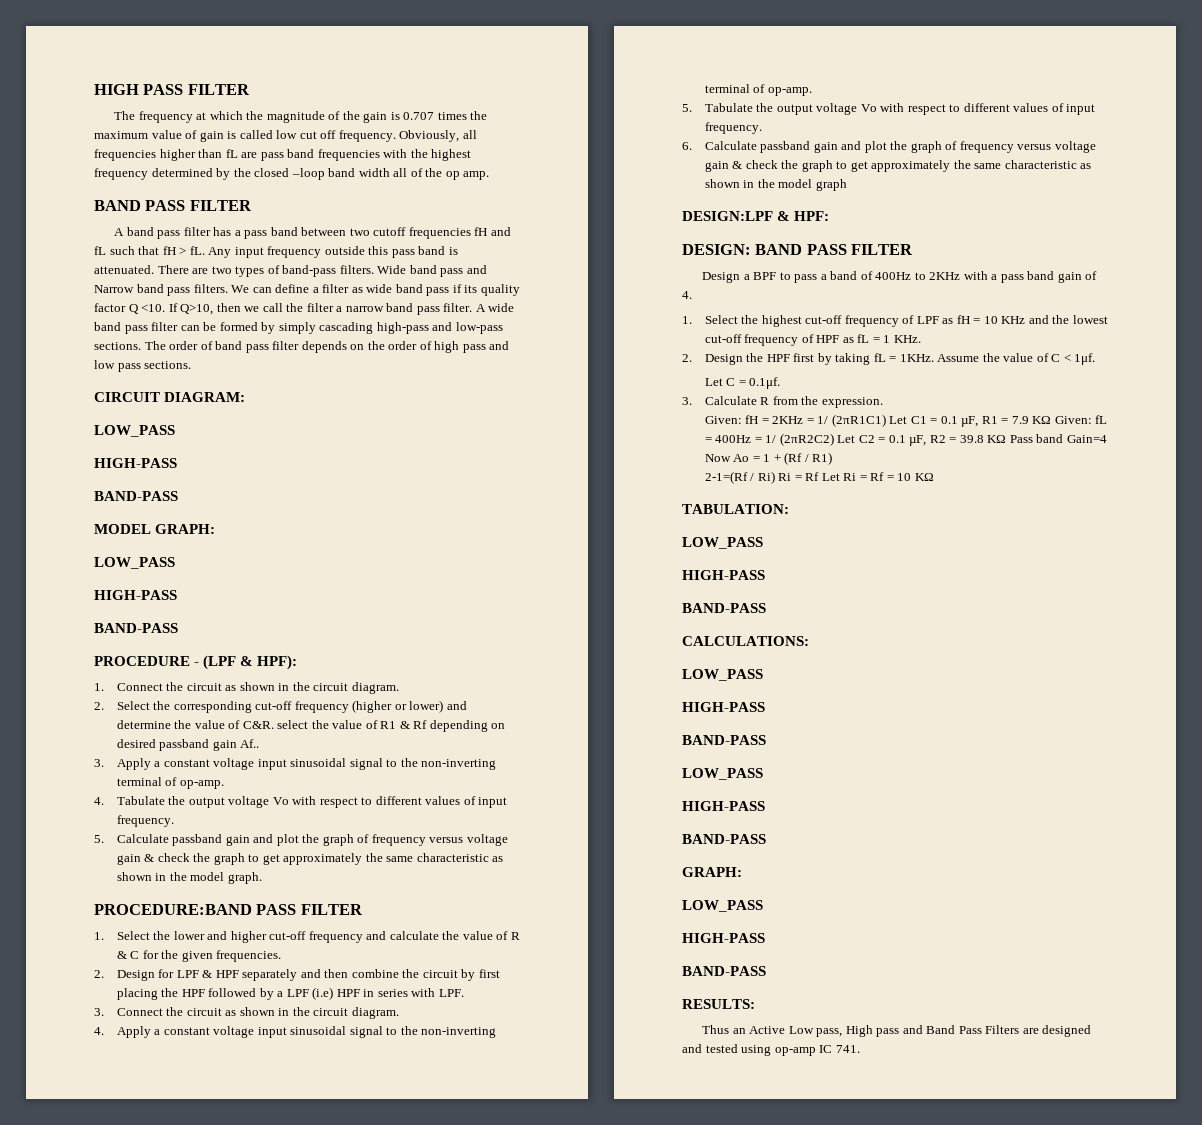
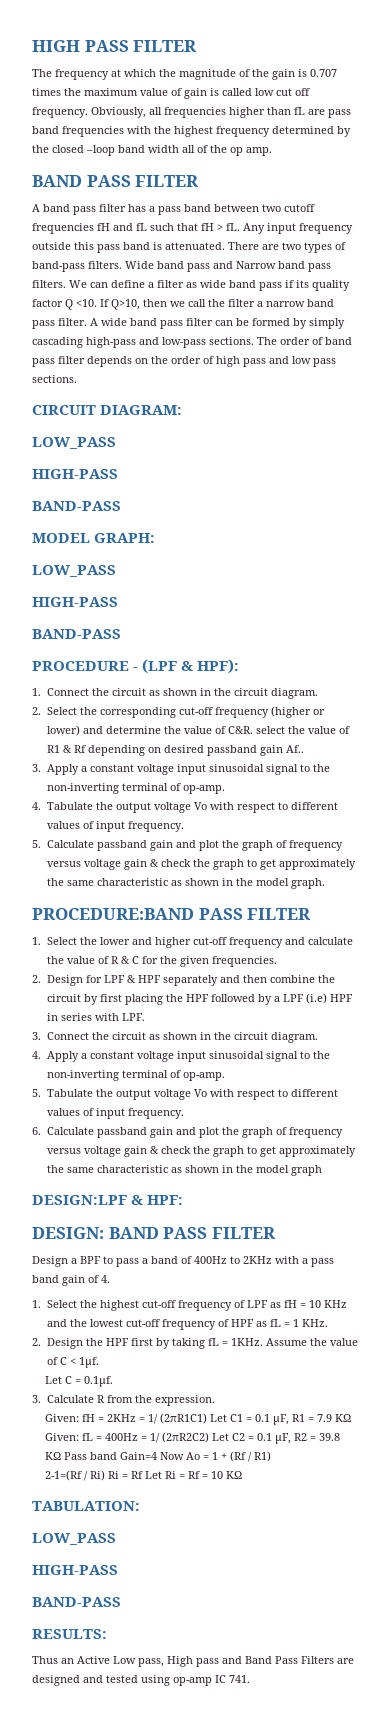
[682,636,809,646] [682,669,763,681] [682,702,765,712] [682,735,766,745] [682,768,763,780] [682,801,765,811] [682,834,766,844] [682,867,742,877] [682,900,763,912] [682,933,765,943] [682,966,766,976] // CALCULATIONS: // LOW_PASS // HIGH-PASS // BAND-PASS // LOW_PASS // HIGH-PASS // BAND-PASS // GRAPH: // LOW_PASS // HIGH-PASS // BAND-PASS -> (121, 1602) none

